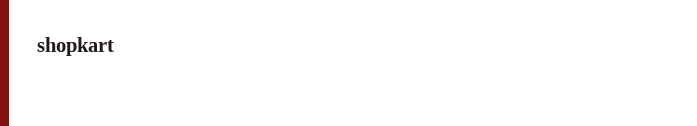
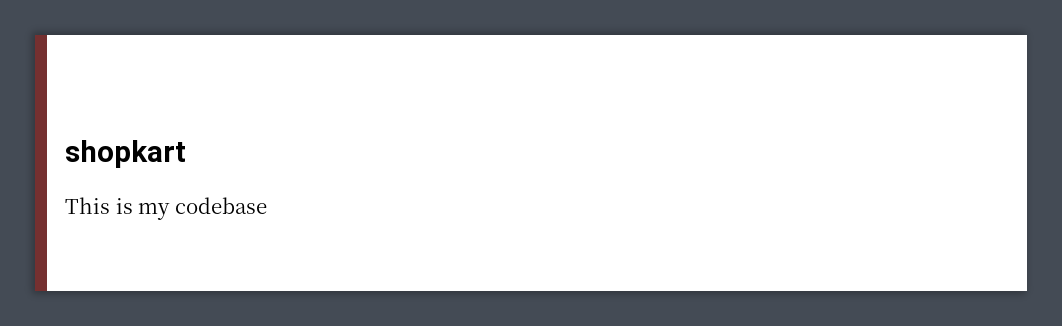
(114, 46) none -> [65,197,267,220] // This is my codebase

